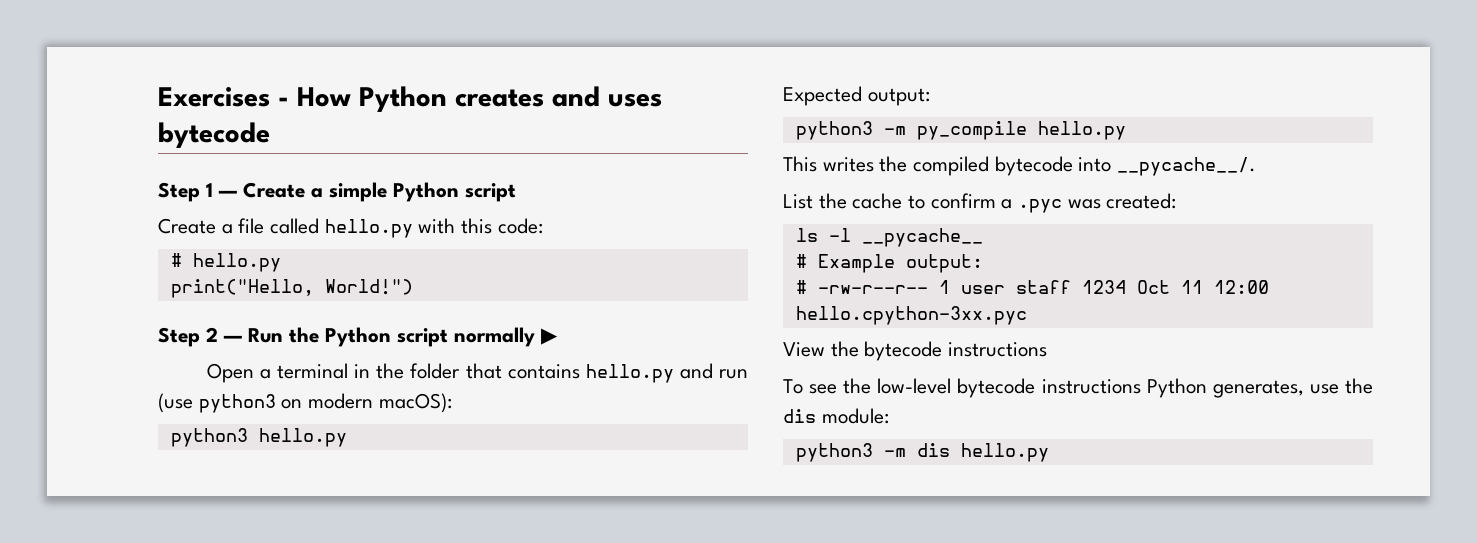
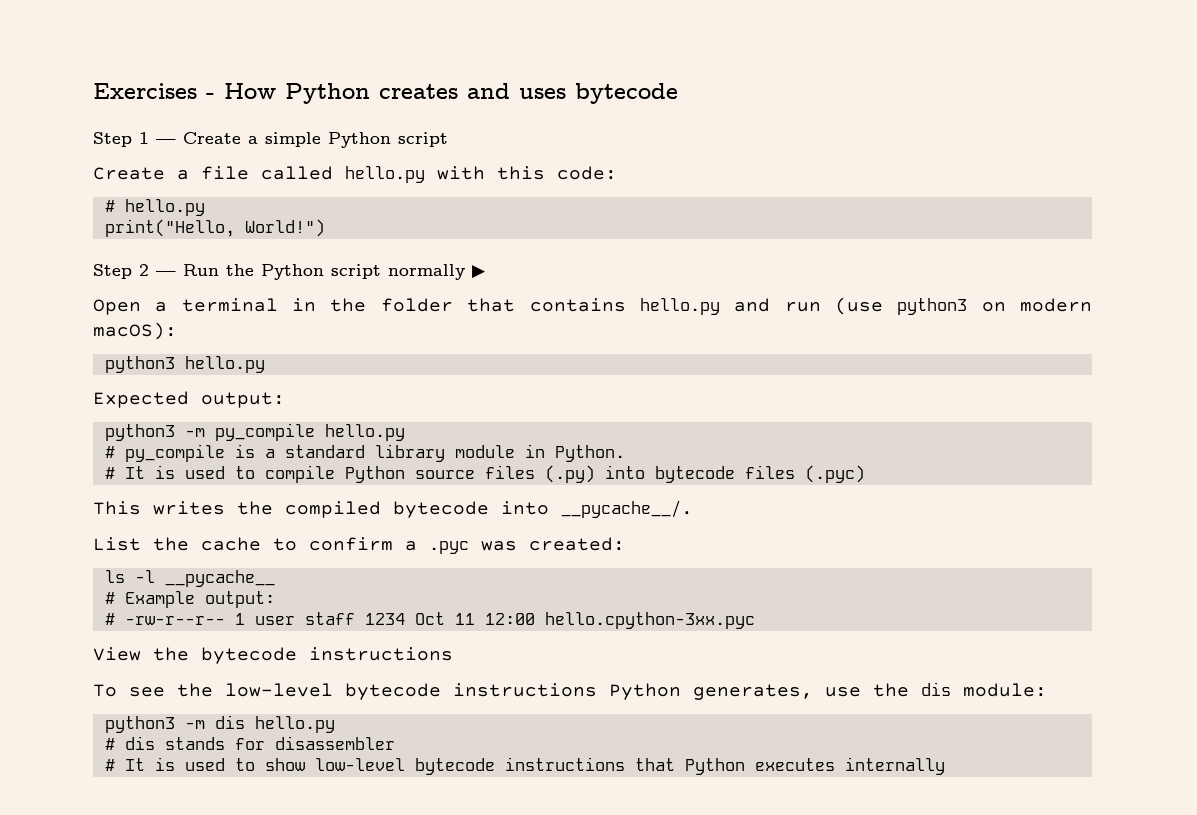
(1126, 130) none -> [104,444,625,462] [104,465,865,483] // # py_compile is a standard library module in Python. // # It is used to compile Python source files (.py) into bytecode files (.pyc)
(1049, 452) none -> [104,736,395,750] [104,757,945,775] // # dis stands for disassembler // # It is used to show low-level bytecode instructions that Python executes internally

